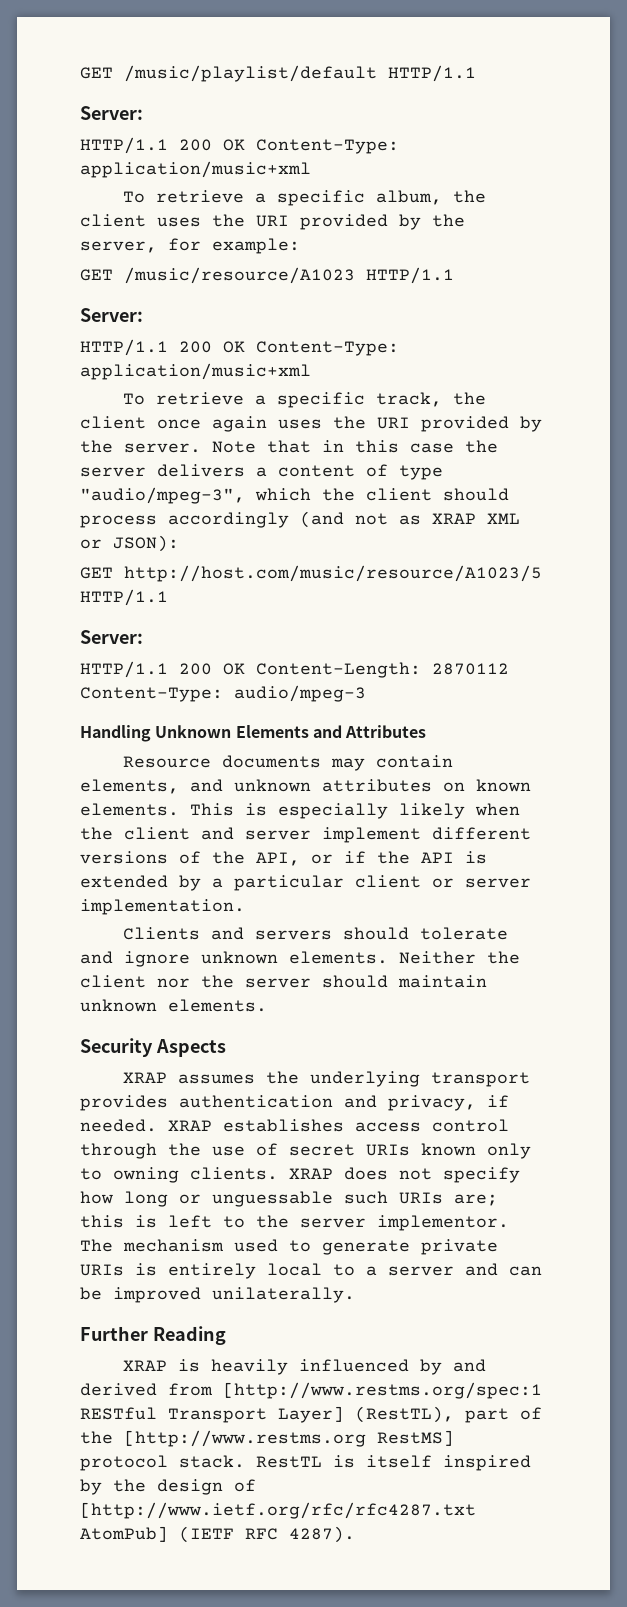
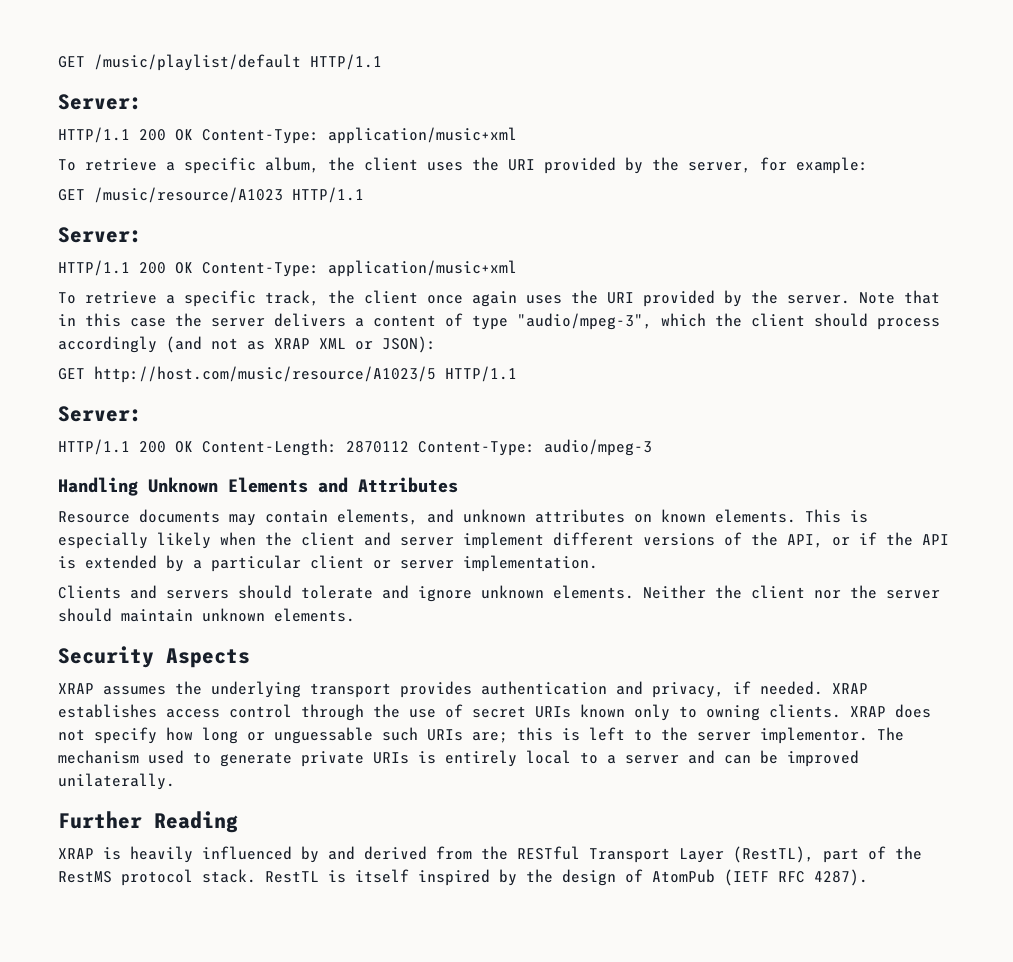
[223,1382,542,1399] [http://www.restms.org/spec:1 -> [481,846,508,860] the
[278,1406,344,1423] Layer] -> [679,848,724,863] Layer
[124,1430,454,1447] [http://www.restms.org RestMS] -> [58,871,112,883] RestMS
[80,1502,476,1519] [80,1526,168,1542] [http://www.ietf.org/rfc/rfc4287.txt AtomPub] -> [652,869,715,883] AtomPub

